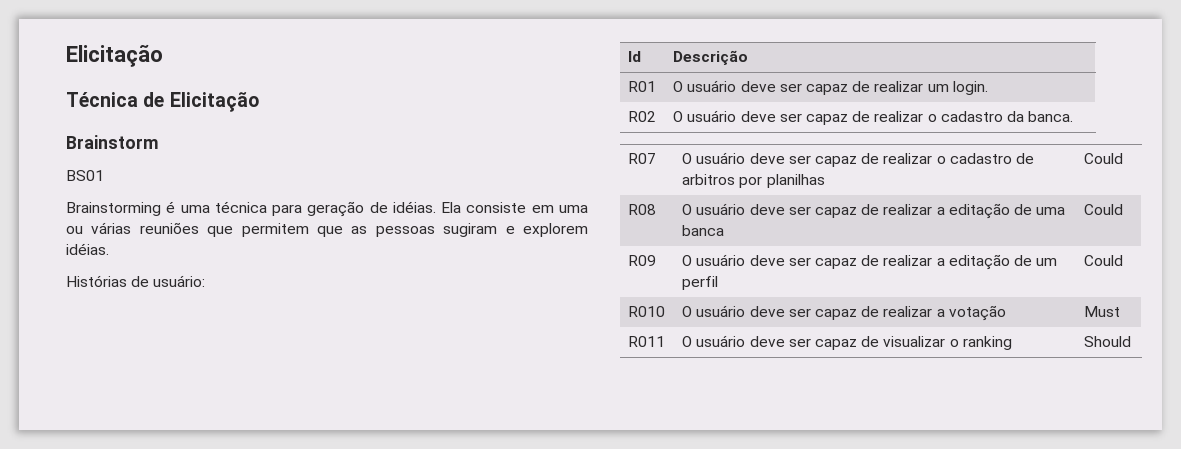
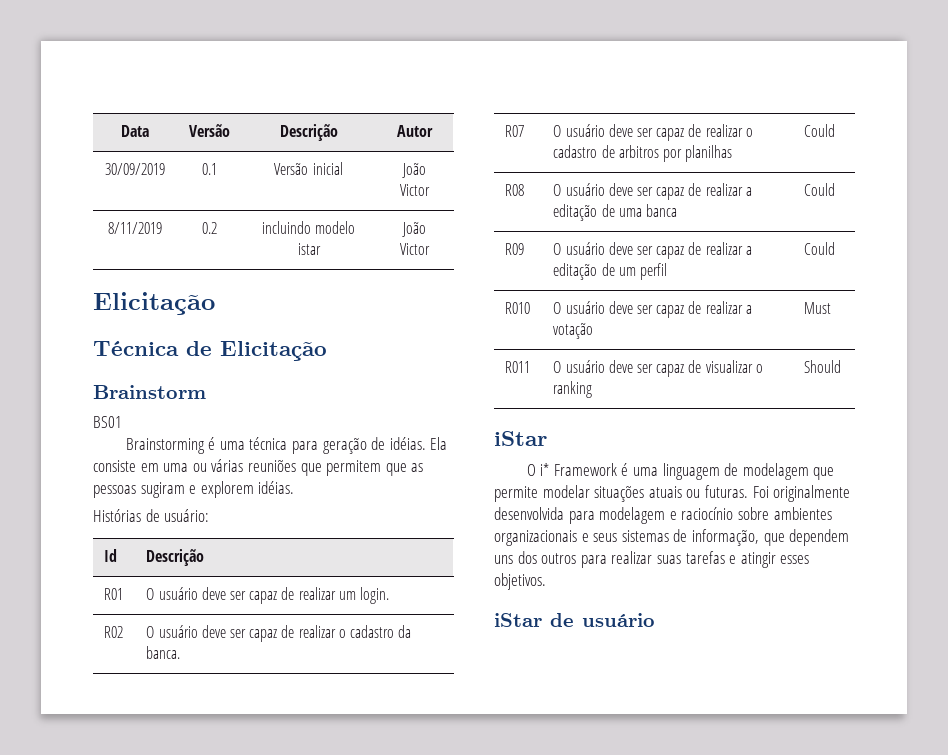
(66, 55) none -> [121,125,149,137] [188,124,230,137] [279,124,338,141] [397,125,433,137] [105,163,165,175] [201,163,217,175] [274,162,343,175] [402,162,426,178] [400,184,430,196] [108,222,162,234] [201,222,217,234] [261,221,356,234] [297,243,321,255] [402,221,426,237] [400,243,430,255] Data | Versão | Descrição | Autor // 30/09/2019 | 0.1 | Versão inicial | João Victor // 8/11/2019 | 0.2 | incluindo modelo istar | João Victor //
(1132, 341) none -> [494,431,547,446] [526,463,835,480] [494,485,851,502] [494,507,832,524] [494,529,850,546] [494,551,810,568] [494,573,546,590] [494,613,655,627] // iStar // O i* Framework é uma linguagem de modelagem que permite modelar situações atuais ou futuras. Foi originalmente desenvolvida para modelagem e raciocínio sobre ambientes organizacionais e seus sistemas de informação, que dependem uns dos outros para realizar suas tarefas e atingir esses objetivos. // iStar de usuário

